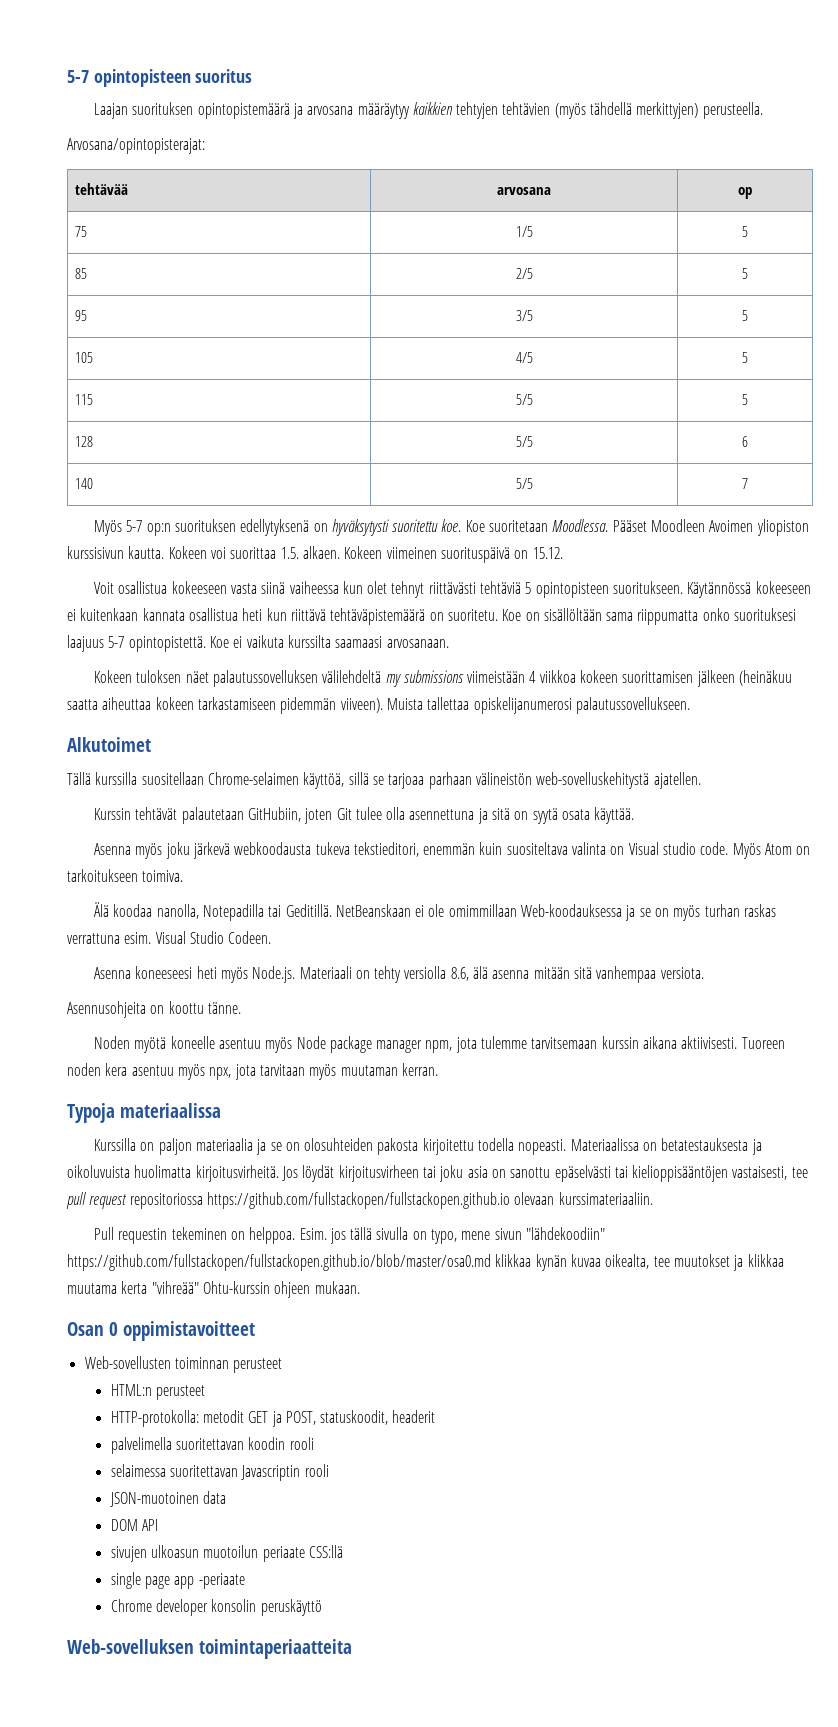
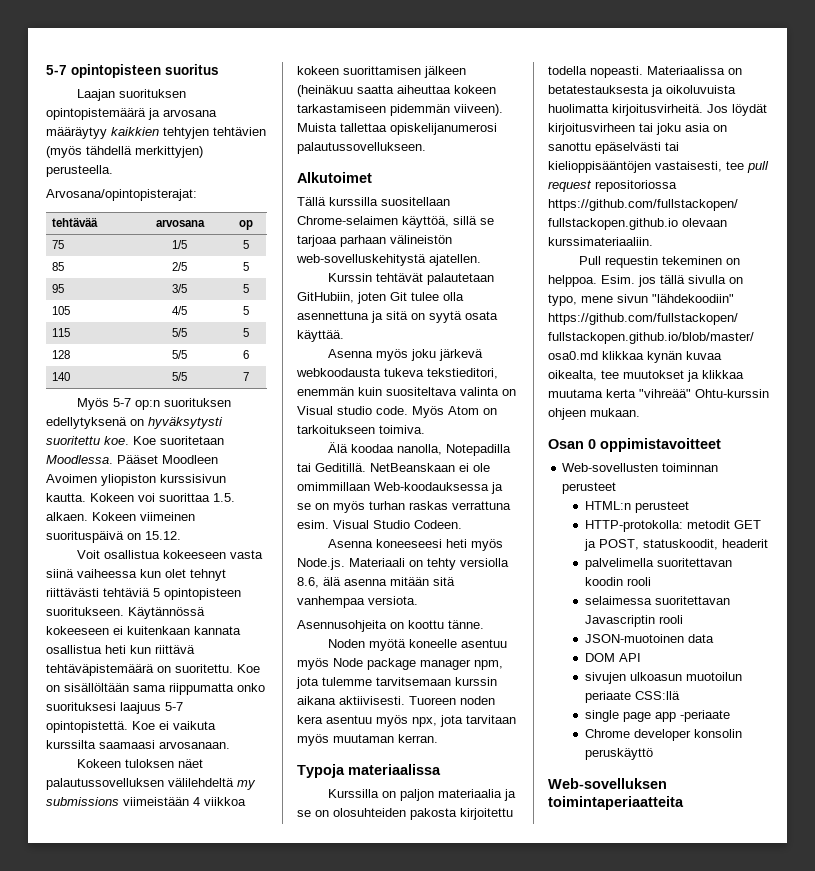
[447,609,498,621] suoritetu. -> [175,664,233,673] suoritettu.

